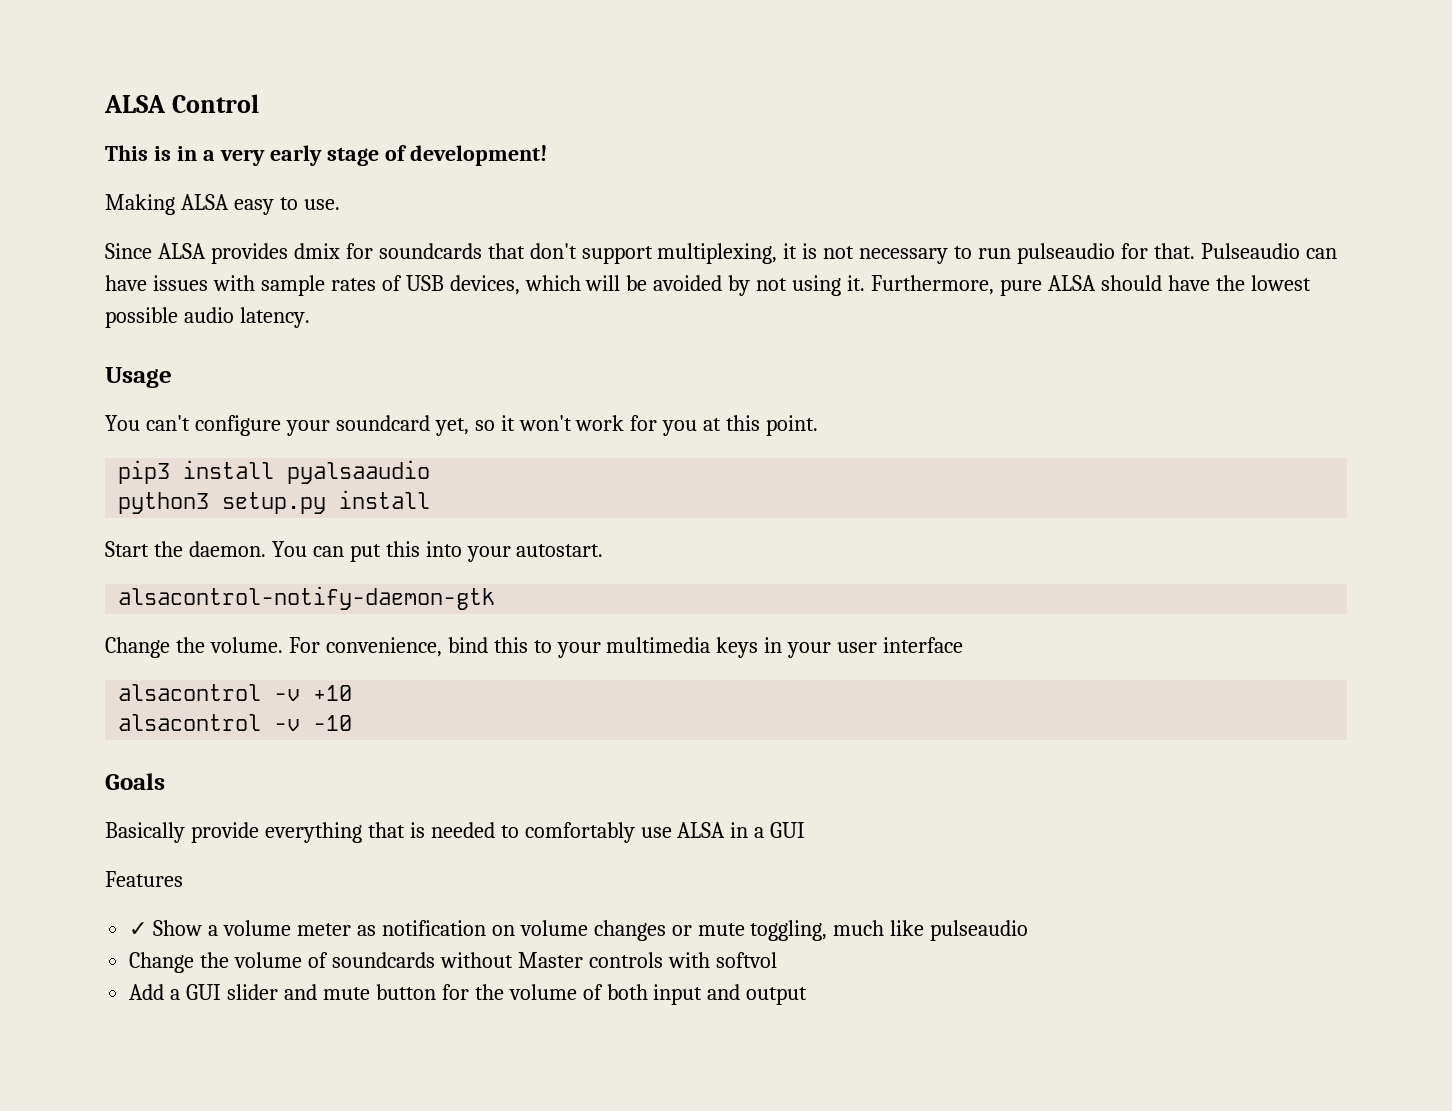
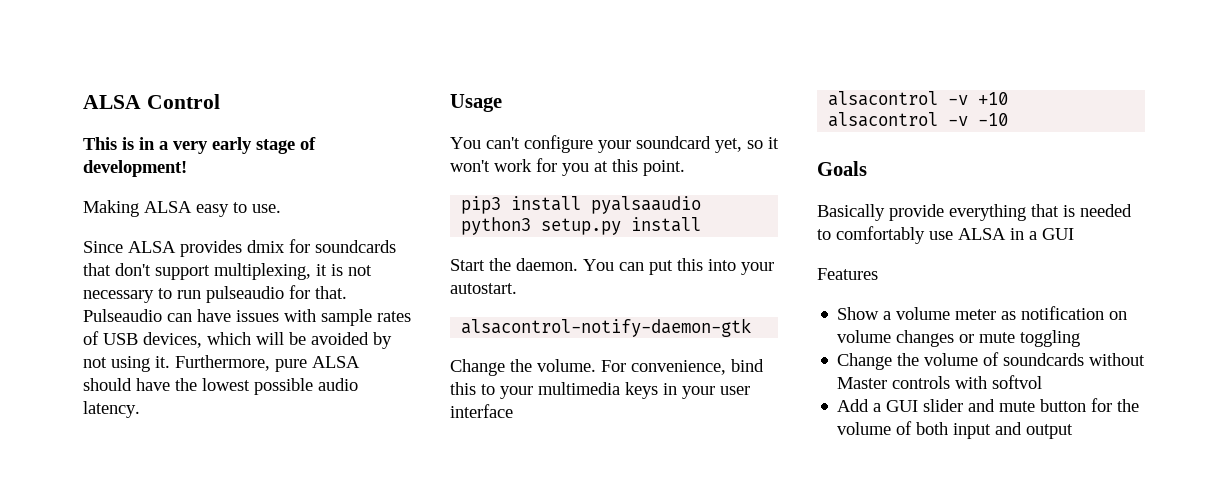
[129,922,148,936] ✓ -> (878, 274) none
[750,920,1029,941] toggling, much like pulseaudio -> [1020,330,1081,347] toggling

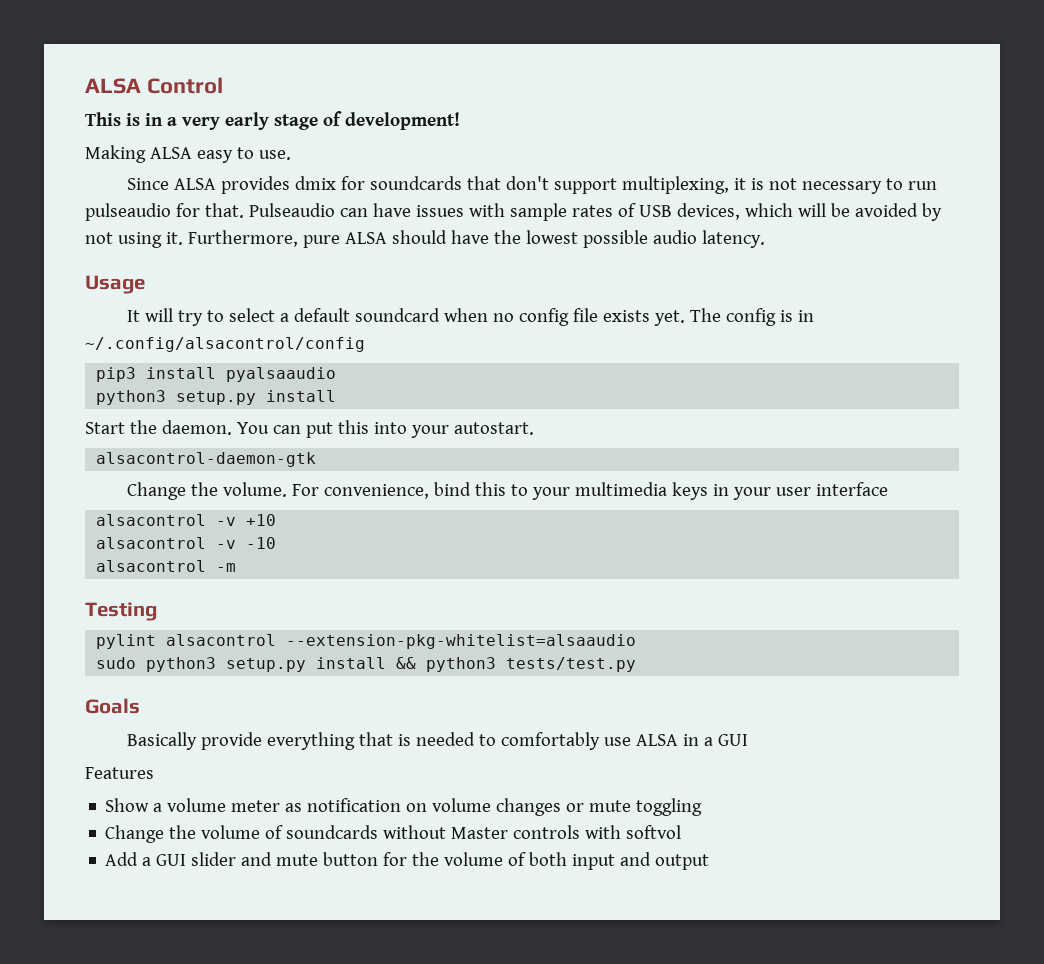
[450,135,779,153] [450,158,685,176] You can't configure your soundcard yet, so it won't work for you at this point. -> [127,308,814,326] [85,337,365,352] It will try to select a default soundcard when no config file exists yet. The config is in ~/.config/alsacontrol/config
[461,318,752,337] alsacontrol-notify-daemon-gtk -> [96,452,317,467] alsacontrol-daemon-gtk
(1009, 119) none -> [96,560,237,572] [85,602,157,621] [96,634,637,649] [96,657,637,672] // alsacontrol -m // Testing // pylint alsacontrol --extension-pkg-whitelist=alsaaudio // sudo python3 setup.py install && python3 tests/test.py

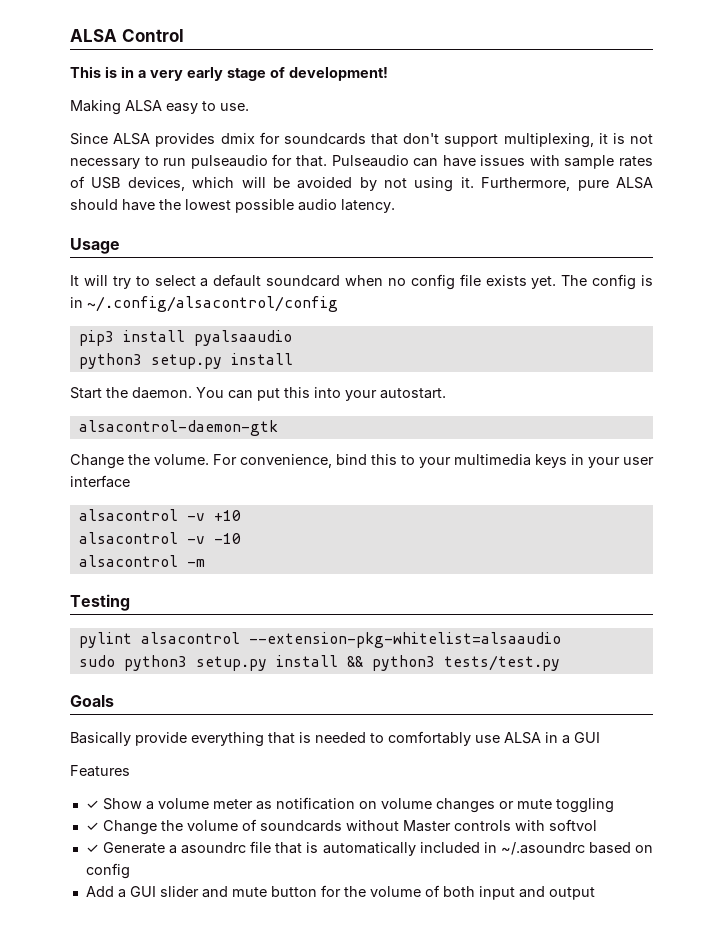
(154, 773) none -> [85,800,99,809] ✓
(703, 807) none -> [85,822,99,831] ✓
(682, 832) none -> [85,841,653,856] [85,863,130,879] // ✓ Generate a asoundrc file that is automatically included in ~/.asoundrc based on config

